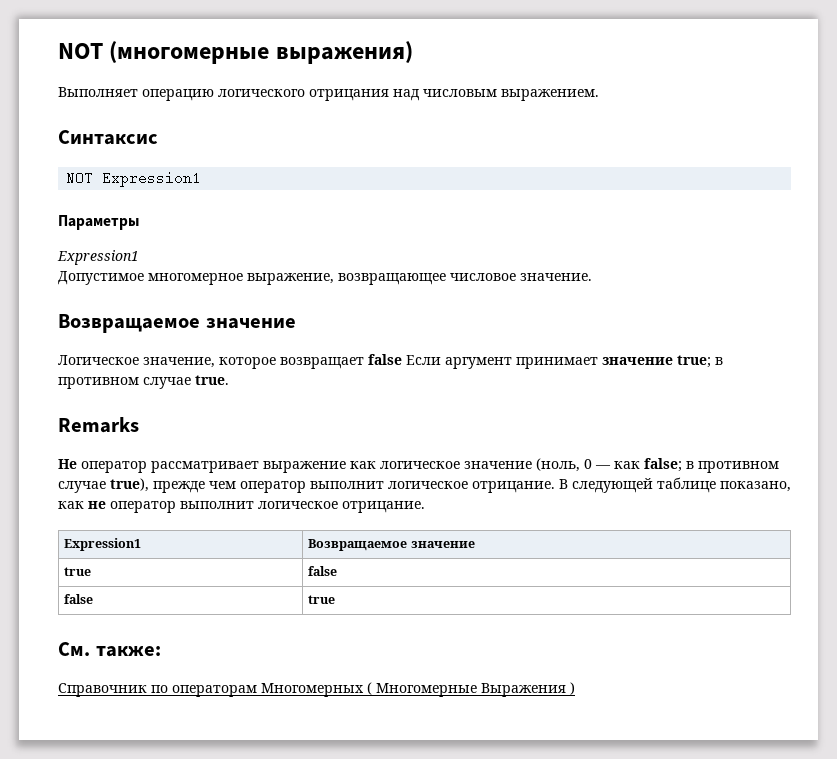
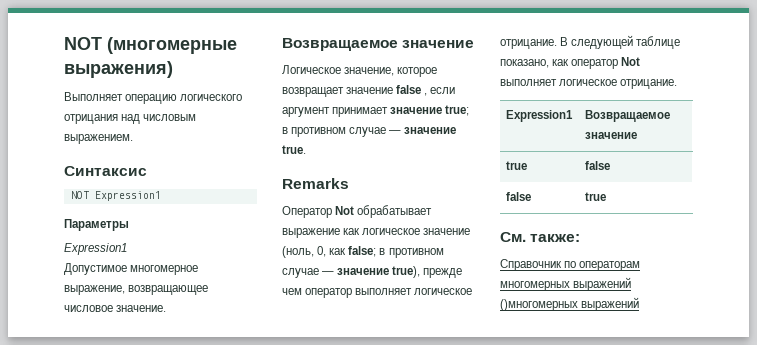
[368,354,441,365] false Если -> [346,85,456,96] значение false , если
(191, 383) none -> [389,127,457,134] — значение
[58,459,259,473] Не оператор рассматривает -> [282,205,433,218] Оператор Not обрабатывает
[584,459,611,469] 0 — -> [317,246,327,257] 0,
(106, 487) none -> [322,268,390,275] — значение
[310,481,384,489] выполнит -> [355,288,413,295] выполняет
[88,501,254,513] не оператор выполнит -> [571,57,641,69] [500,79,557,86] оператор Not выполняет
[261,682,575,697] Многомерных ( Многомерные Выражения ) -> [500,277,632,291] [500,297,640,311] многомерных выражений ()многомерных выражений

